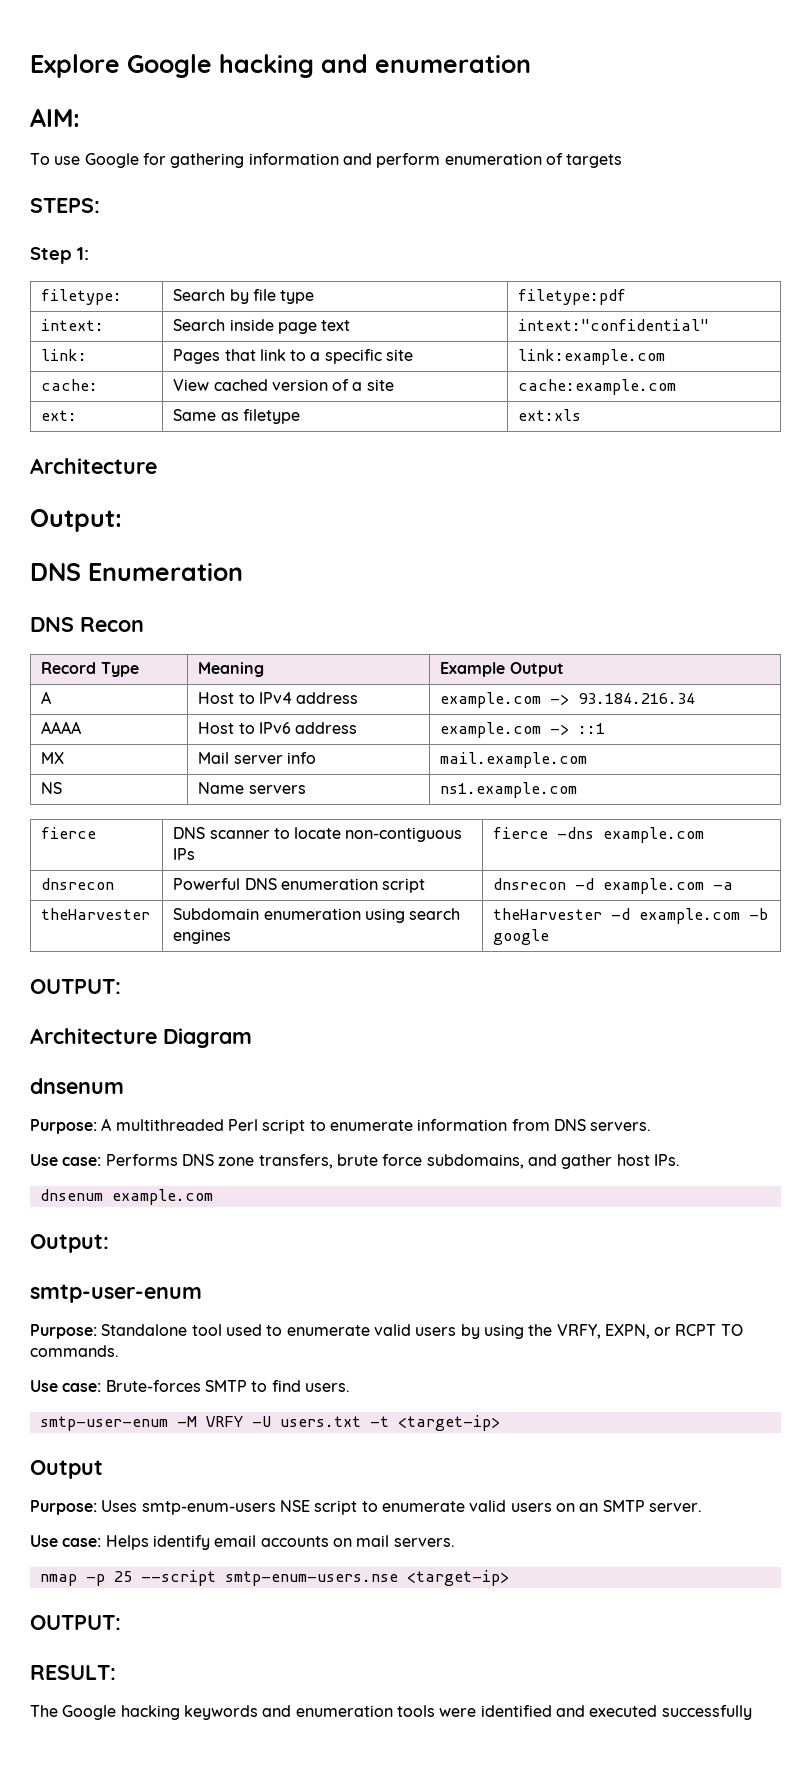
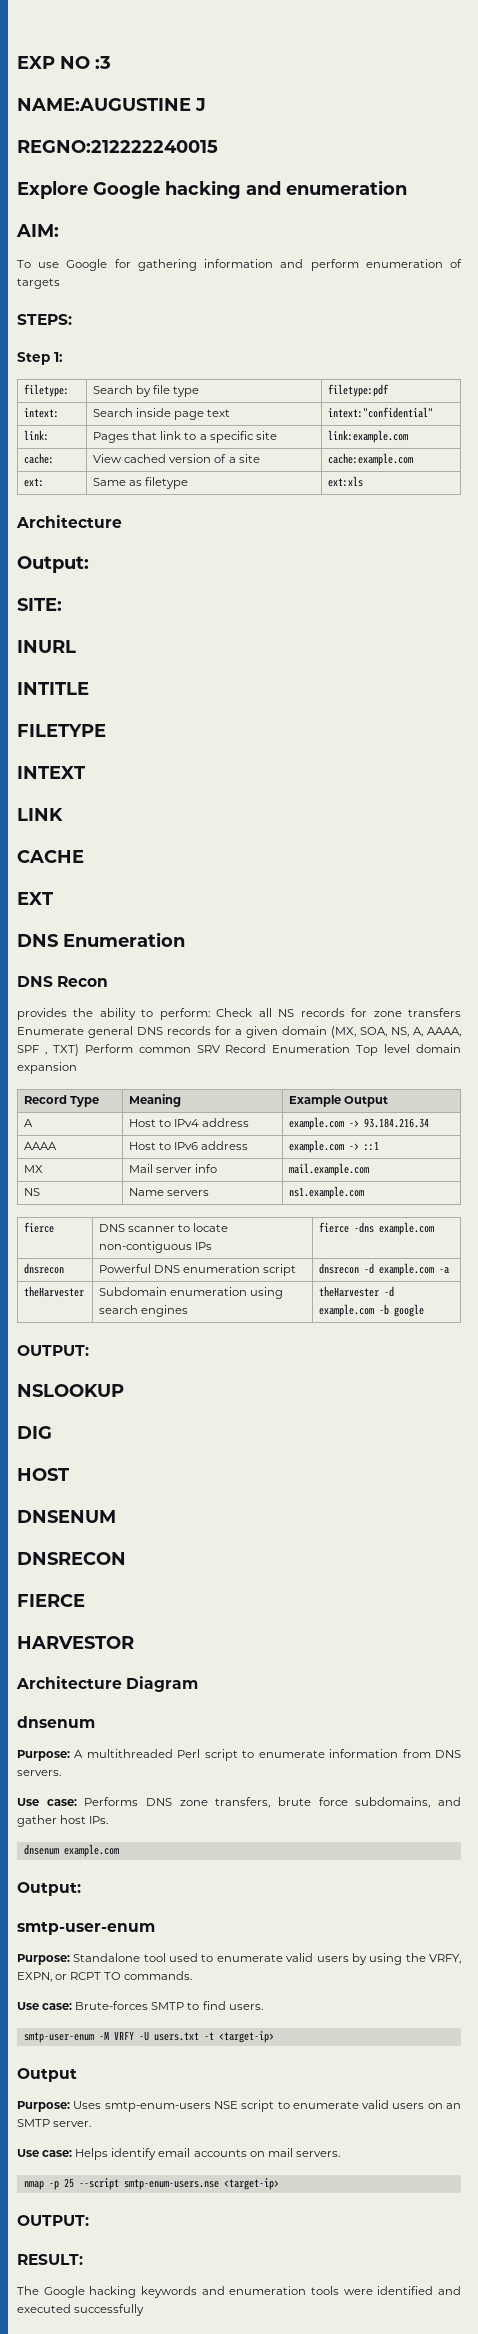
(30, 66) none -> [17,56,111,69] [17,98,206,111] [17,140,218,153] EXP NO :3 // NAME:AUGUSTINE J // REGNO:212222240015 //
[30,563,243,581] [30,617,144,632] DNS Enumeration // DNS Recon -> [17,598,62,611] [17,640,76,653] [17,682,89,695] [17,724,106,737] [17,766,86,779] [17,808,63,821] [17,850,84,863] [17,892,54,905] [17,932,185,947] [17,976,109,987] [17,1008,461,1020] [17,1026,461,1038] [17,1044,461,1056] [17,1062,77,1074] SITE: // INURL // INTITLE // FILETYPE // INTEXT // LINK // CACHE // EXT // DNS Enumeration // DNS Recon // provides the ability to perform: Check all NS records for zone transfers Enumerate general DNS records for a given domain (MX, SOA, NS, A, AAAA, SPF , TXT) Perform common SRV Record Enumeration Top level domain expansion
(121, 986) none -> [17,1384,124,1397] [17,1426,52,1439] [17,1468,70,1481] [17,1510,116,1523] [17,1552,126,1565] [17,1594,85,1607] [17,1636,134,1649] // NSLOOKUP // DIG // HOST // DNSENUM // DNSRECON // FIERCE // HARVESTOR

